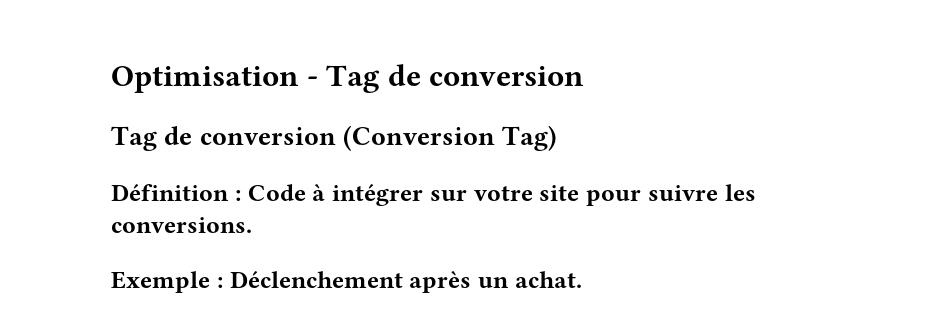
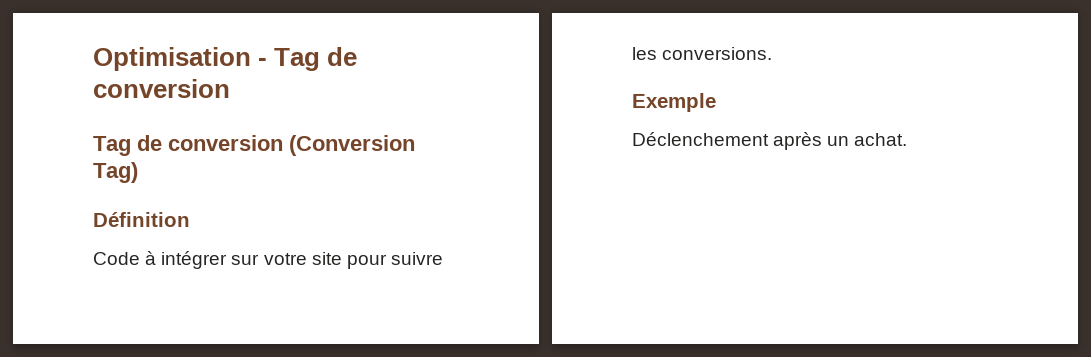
[234,190,241,201] : -> (190, 219) //
[216,277,223,288] : -> (716, 102) //

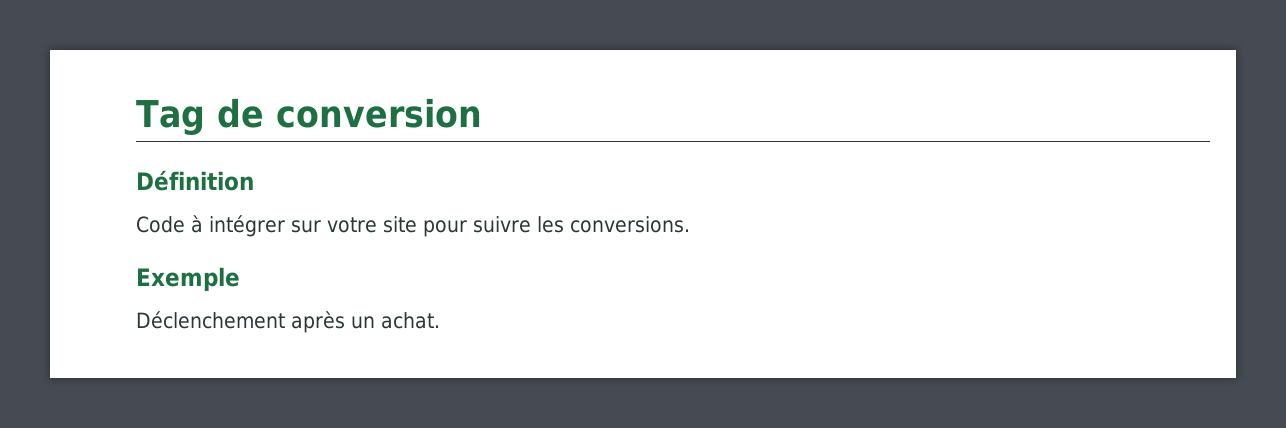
[93,47,358,71] [93,79,230,98] [93,135,415,156] [93,162,138,183] Optimisation - Tag de conversion // Tag de conversion (Conversion Tag) -> [136,98,482,135] Tag de conversion

